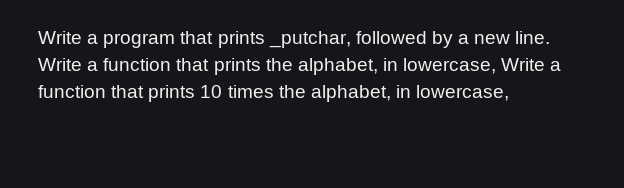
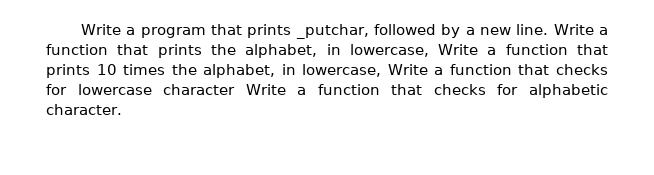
(510, 93) none -> [387,64,608,75] [46,84,608,98] [46,104,122,115] Write a function that checks for lowercase character Write a function that checks for alphabetic character.

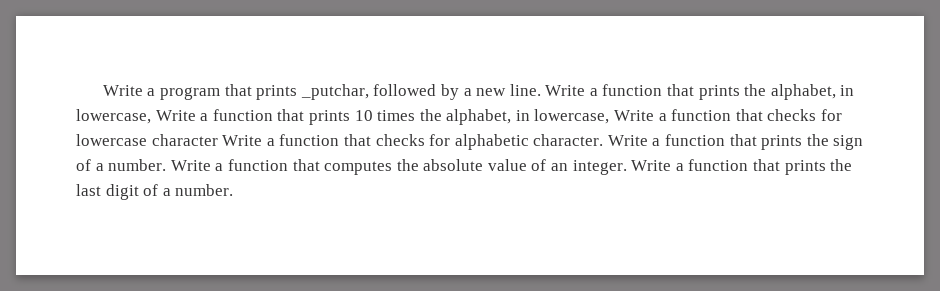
(122, 109) none -> [607,134,864,150] [76,159,853,175] [76,184,234,200] Write a function that prints the sign of a number. Write a function that computes the absolute value of an integer. Write a function that prints the last digit of a number.

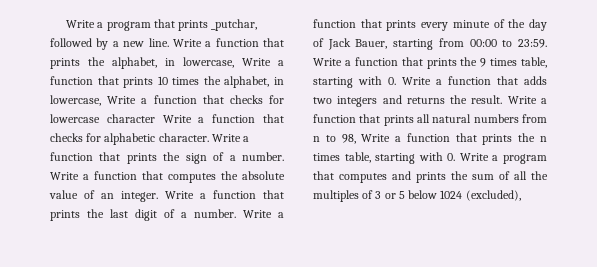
(234, 190) none -> [243,210,284,218] [313,19,547,31] [313,38,547,50] [313,57,547,69] [313,76,547,88] [313,95,547,107] [313,114,547,126] [313,133,547,145] [313,152,547,164] [313,171,548,183] [313,190,521,202] Write a function that prints every minute of the day of Jack Bauer, starting from 00:00 to 23:59. Write a function that prints the 9 times table, starting with 0. Write a function that adds two integers and returns the result. Write a function that prints all natural numbers from n to 98, Write a function that prints the n times table, starting with 0. Write a program that computes and prints the sum of all the multiples of 3 or 5 below 1024 (excluded),

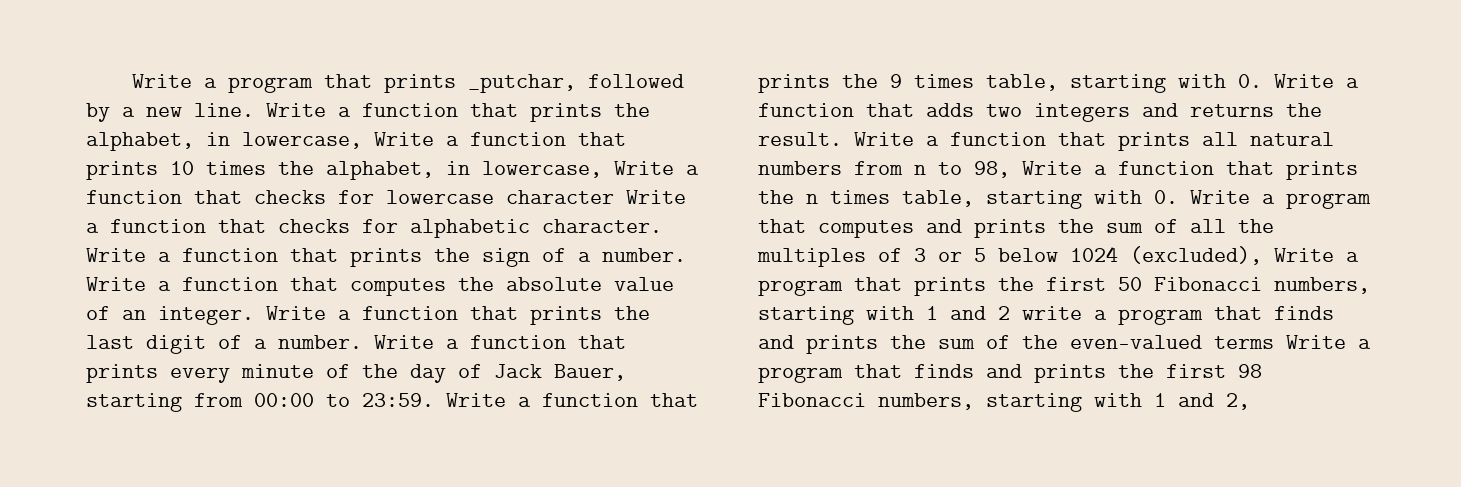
(521, 195) none -> [1274,248,1359,262] [758,277,1370,296] [758,306,1334,325] [758,335,1371,354] [758,364,1262,383] [758,393,1250,412] Write a program that prints the first 50 Fibonacci numbers, starting with 1 and 2 write a program that finds and prints the sum of the even-valued terms Write a program that finds and prints the first 98 Fibonacci numbers, starting with 1 and 2,

